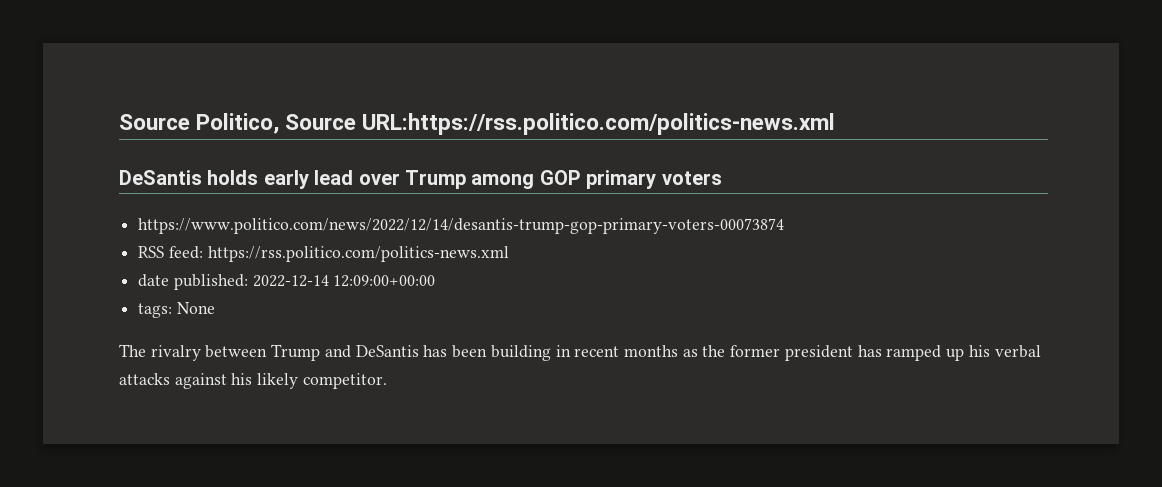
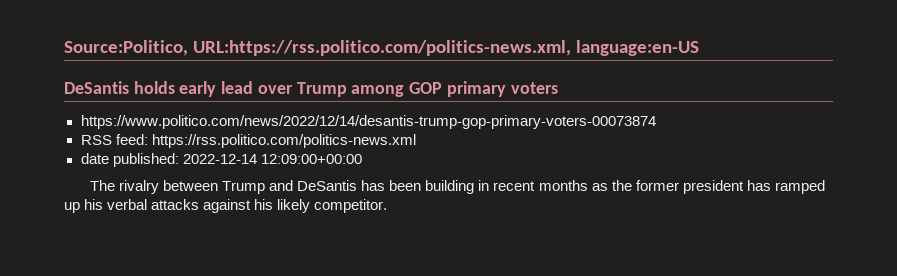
[119,113,836,135] Source Politico, Source URL:https://rss.politico.com/politics-news.xml -> [64,40,699,56] Source:Politico, URL:https://rss.politico.com/politics-news.xml, language:en-US
[138,302,215,318] // tags: None -> (362, 159) none

